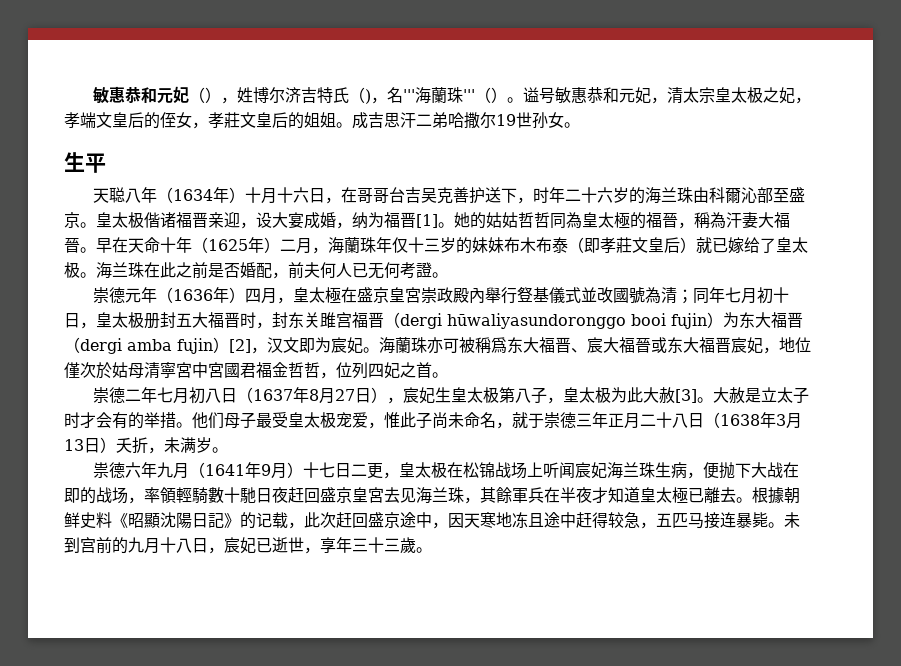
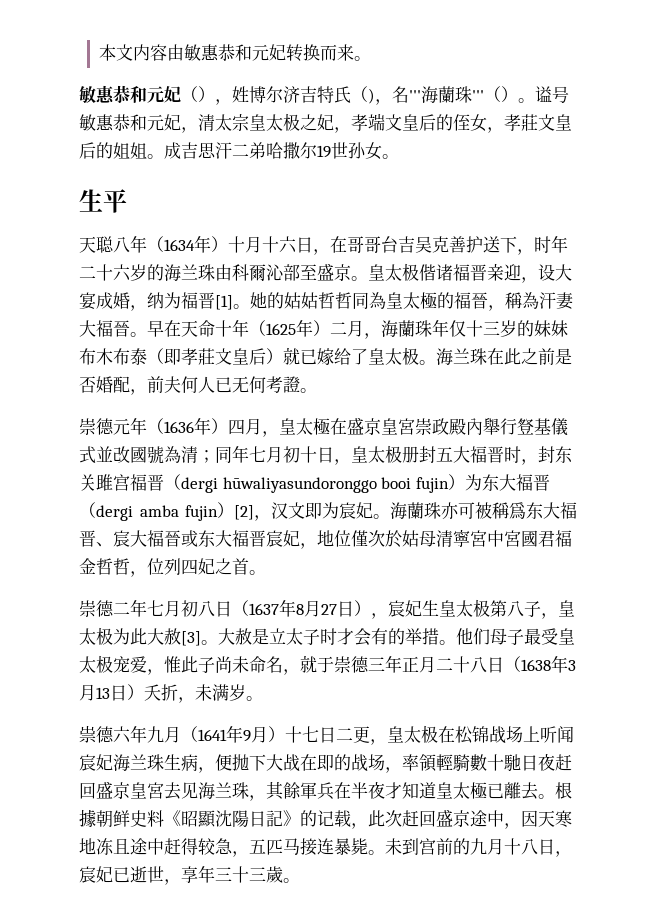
(92, 95) none -> [99,44,372,62] 本文内容由敏惠恭和元妃转换而来。 //

